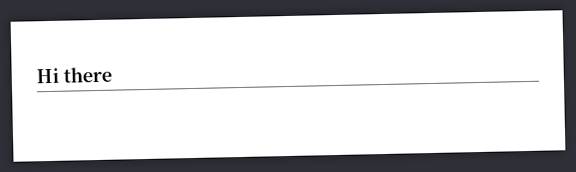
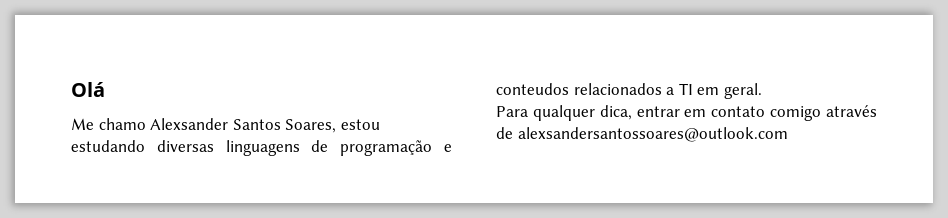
[36,66,112,84] Hi there -> [71,82,105,97] [71,118,380,133] [71,140,453,156] [496,83,762,99] [496,105,877,121] [496,127,788,142] Olá // Me chamo Alexsander Santos Soares, estou estudando diversas linguagens de programação e conteudos relacionados a TI em geral. // Para qualquer dica, entrar em contato comigo através de alexsandersantossoares@outlook.com

